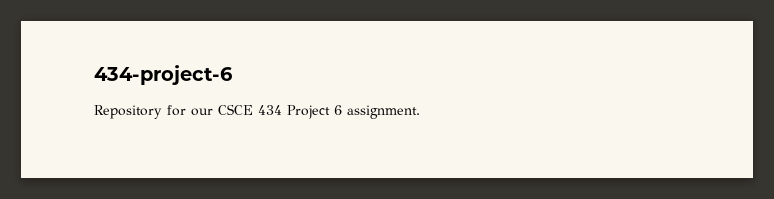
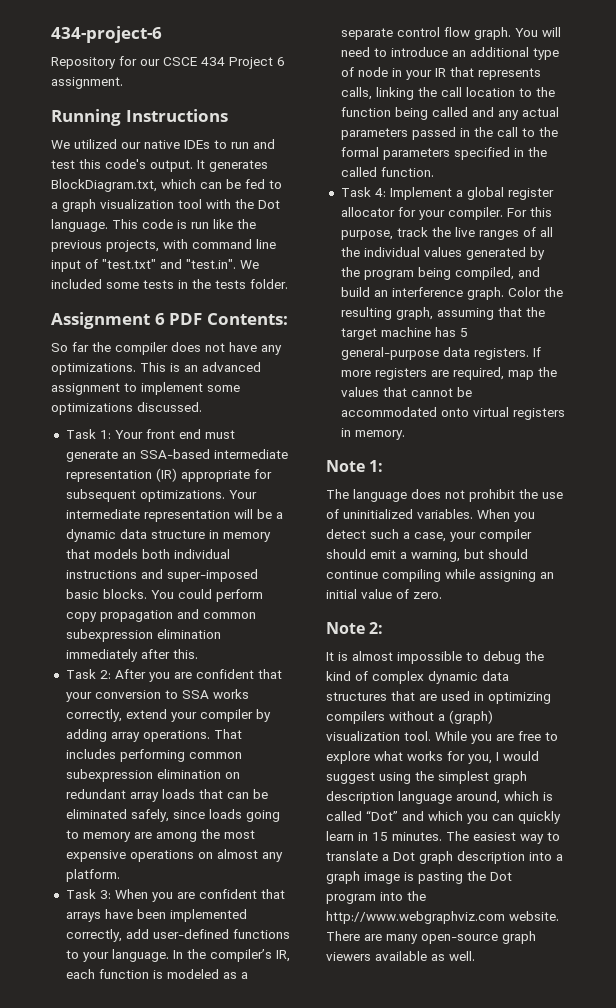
(420, 112) none -> [51,109,228,126] [51,139,275,149] [51,159,268,172] [51,179,282,192] [51,199,280,212] [51,219,256,232] [51,239,276,252] [51,259,259,272] [51,279,288,289] [51,312,288,329] [51,342,282,355] [51,362,261,375] [51,382,240,395] [51,402,202,415] [65,429,235,439] [65,449,288,462] [65,468,272,482] [65,489,257,502] [65,509,283,522] [65,529,271,542] [65,549,230,559] [65,569,258,582] [65,589,263,602] [65,609,256,622] [65,629,221,642] [65,649,198,662] [65,669,282,682] [65,689,249,702] [65,709,271,722] [65,729,242,742] [65,749,242,762] [65,769,240,782] [65,789,268,802] [65,809,280,822] [65,829,255,842] [65,849,283,862] [65,869,120,882] [65,889,285,902] [65,909,247,922] [65,929,290,942] [65,949,290,962] [65,969,248,979] [340,27,561,40] [340,47,559,60] [340,67,541,80] [340,87,555,100] [340,107,559,120] [340,127,558,140] [340,147,547,160] [340,167,434,177] [340,187,554,200] [340,207,552,220] [340,227,553,240] [340,247,545,260] [340,267,540,280] [340,287,563,300] [340,307,545,320] [340,327,468,340] [340,347,541,360] [340,367,557,380] [340,387,472,397] [340,407,565,420] [340,428,405,440] [326,460,384,472] [326,489,563,502] [326,509,535,522] [326,529,532,542] [326,549,528,562] [326,569,554,582] [326,589,442,599] [326,622,384,634] [326,651,544,664] [326,671,509,684] [326,691,551,704] [326,710,493,724] [326,731,558,744] [326,751,539,764] [326,771,527,784] [326,791,553,804] [326,810,561,824] [326,831,560,844] [326,851,563,864] [326,871,512,884] [326,891,426,904] [326,911,559,924] [326,931,536,944] [326,951,475,961] // Running Instructions // We utilized our native IDEs to run and test this code's output. It generates BlockDiagram.txt, which can be fed to a graph visualization tool with the Dot language. This code is run like the previous projects, with command line input of "test.txt" and "test.in". We included some tests in the tests folder. // Assignment 6 PDF Contents: // So far the compiler does not have any optimizations. This is an advanced assignment to implement some optimizations discussed. // Task 1: Your front end must generate an SSA-based intermediate representation (IR) appropriate for subsequent optimizations. Your intermediate representation will be a dynamic data structure in memory that models both individual instructions and super-imposed basic blocks. You could perform copy propagation and common subexpression elimination immediately after this. // Task 2: After you are confident that your conversion to SSA works correctly, extend your compiler by adding array operations. That includes performing common subexpression elimination on redundant array loads that can be eliminated safely, since loads going to memory are among the most expensive operations on almost any platform. // Task 3: When you are confident that arrays have been implemented correctly, add user-defined functions to your language. In the compiler’s IR, each function is modeled as a separate control flow graph. You will need to introduce an additional type of node in your IR that represents calls, linking the call location to the function being called and any actual parameters passed in the call to the formal parameters specified in the called function. // Task 4: Implement a global register allocator for your compiler. For this purpose, track the live ranges of all the individual values generated by the program being compiled, and build an interference graph. Color the resulting graph, assuming that the target machine has 5 general-purpose data registers. If more registers are required, map the values that cannot be accommodated onto virtual registers in memory. // Note 1: // The language does not prohibit the use of uninitialized variables. When you detect such a case, your compiler should emit a warning, but should continue compiling while assigning an initial value of zero. // Note 2: // It is almost impossible to debug the kind of complex dynamic data structures that are used in optimizing compilers without a (graph) visualization tool. While you are free to explore what works for you, I would suggest using the simplest graph description language around, which is called “Dot” and which you can quickly learn in 15 minutes. The easiest way to translate a Dot graph description into a graph image is pasting the Dot program into the http://www.webgraphviz.com website. There are many open-source graph viewers available as well.

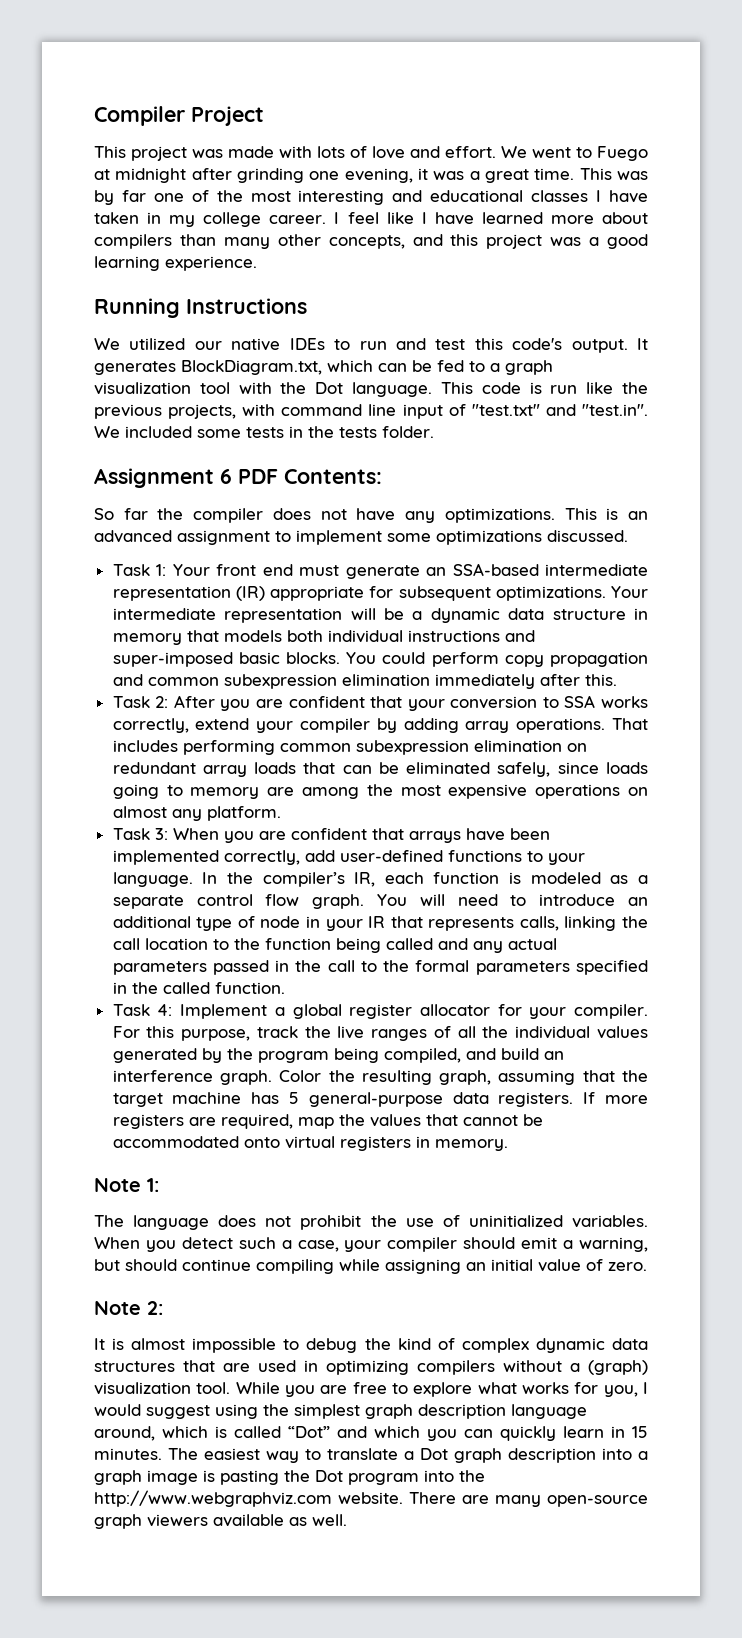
[51,26,162,43] [51,56,285,69] [51,77,123,89] 434-project-6 // Repository for our CSCE 434 Project 6 assignment. -> [94,106,264,126] [94,146,648,161] [94,168,648,183] [94,190,649,205] [94,212,648,227] [94,234,648,249] [94,256,257,271] Compiler Project // This project was made with lots of love and effort. We went to Fuego at midnight after grinding one evening, it was a great time. This was by far one of the most interesting and educational classes I have taken in my college career. I feel like I have learned more about compilers than many other concepts, and this project was a good learning experience.

